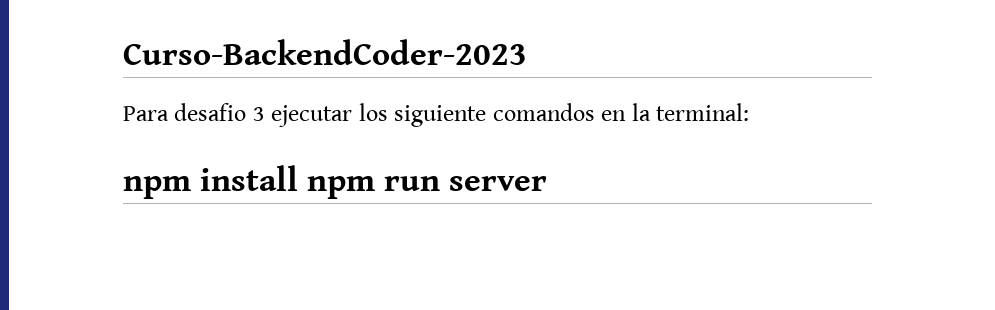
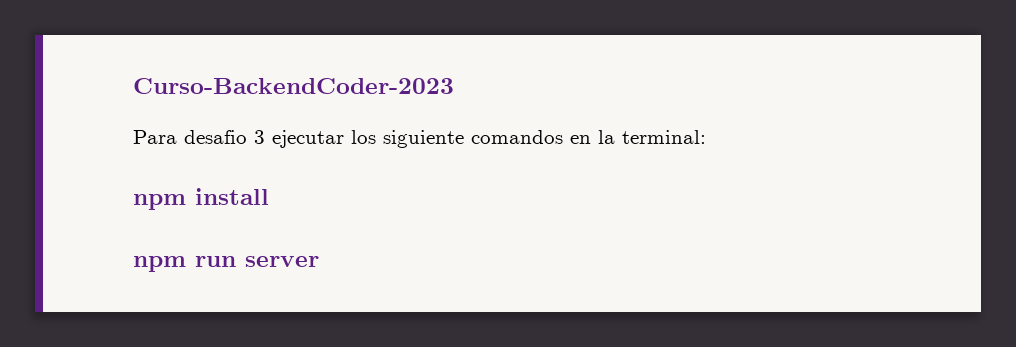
(299, 178) none -> (269, 196) //

